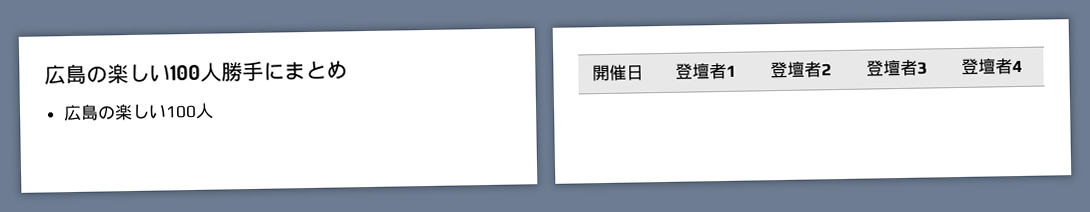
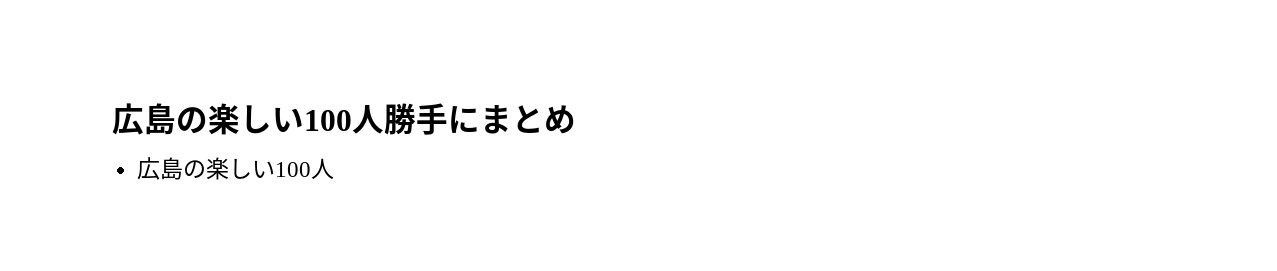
[591,64,644,82] [674,62,737,80] [769,61,832,79] [865,59,928,77] [960,58,1023,75] // 開催日 | 登壇者1 | 登壇者2 | 登壇者3 | 登壇者4 -> (335, 168) none

